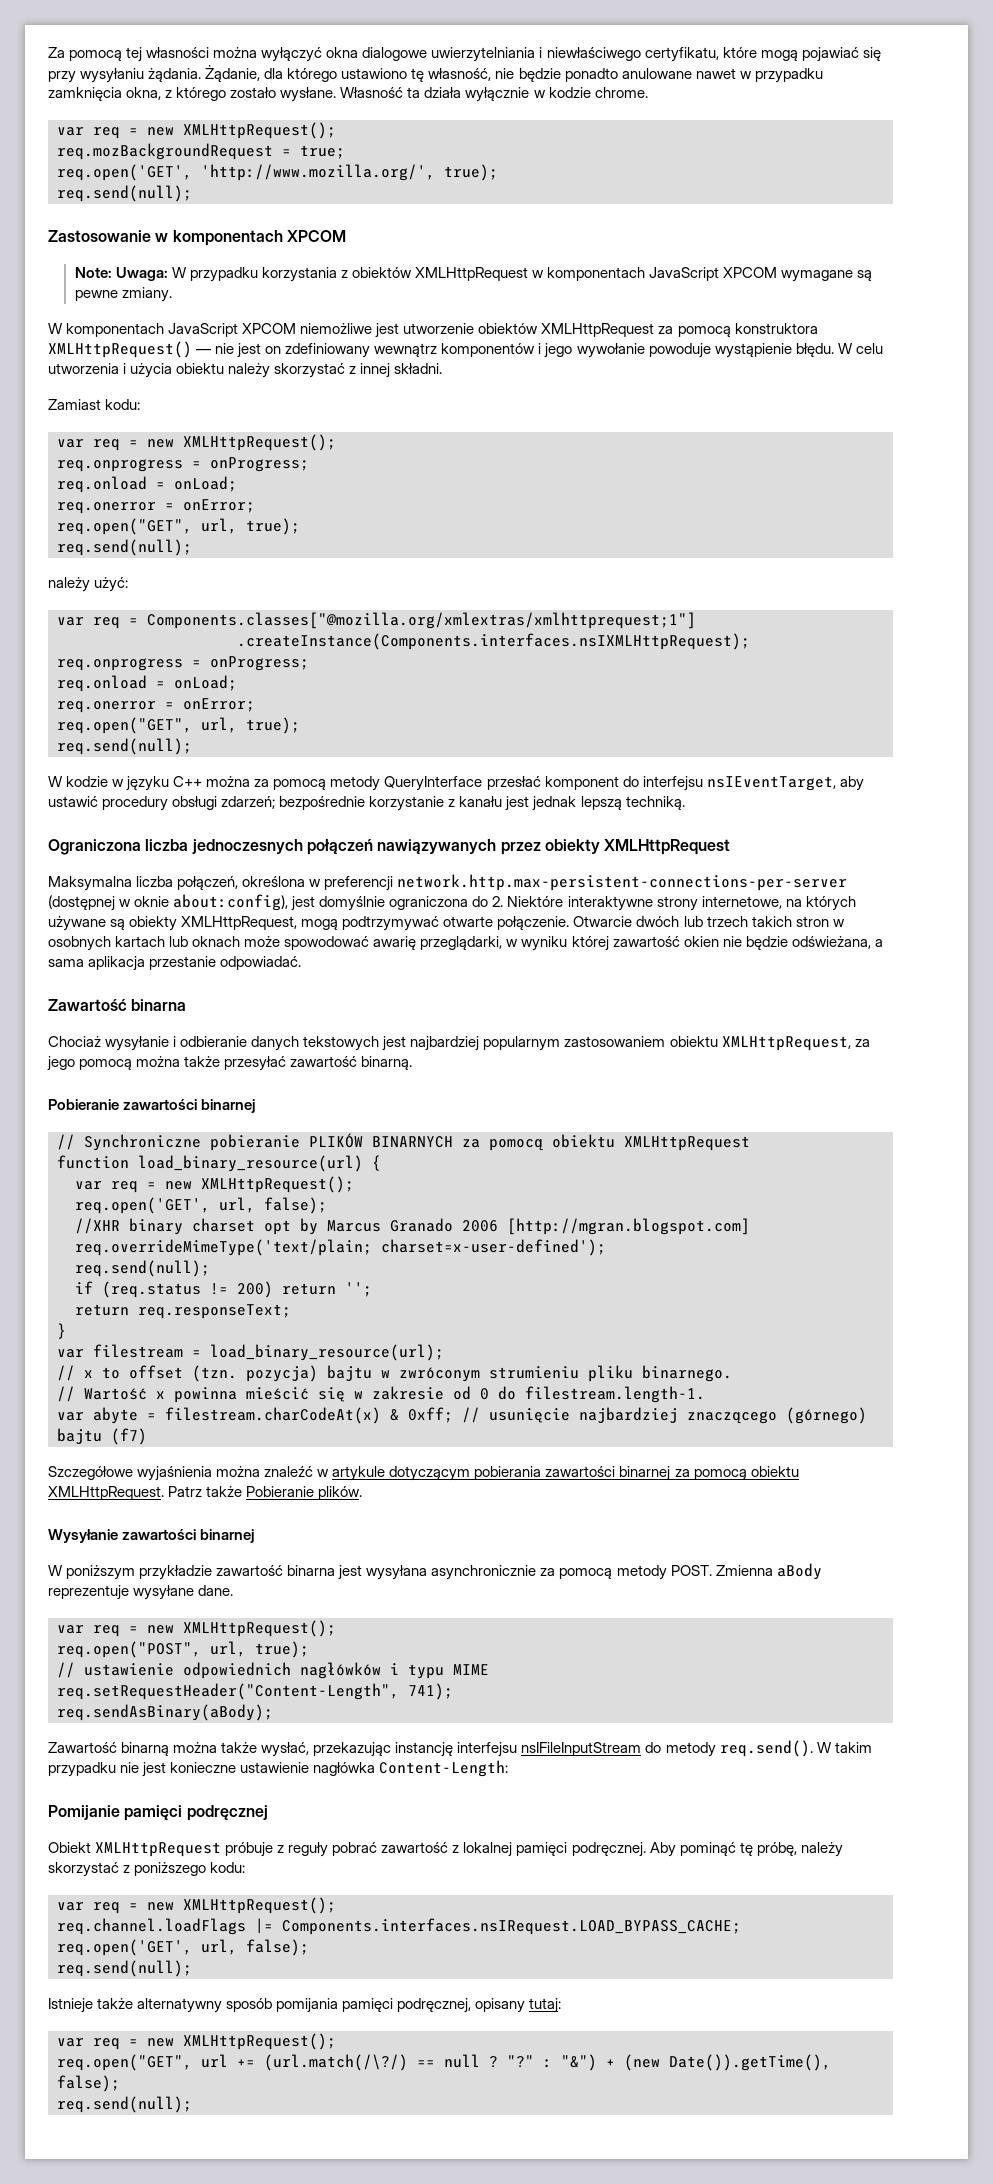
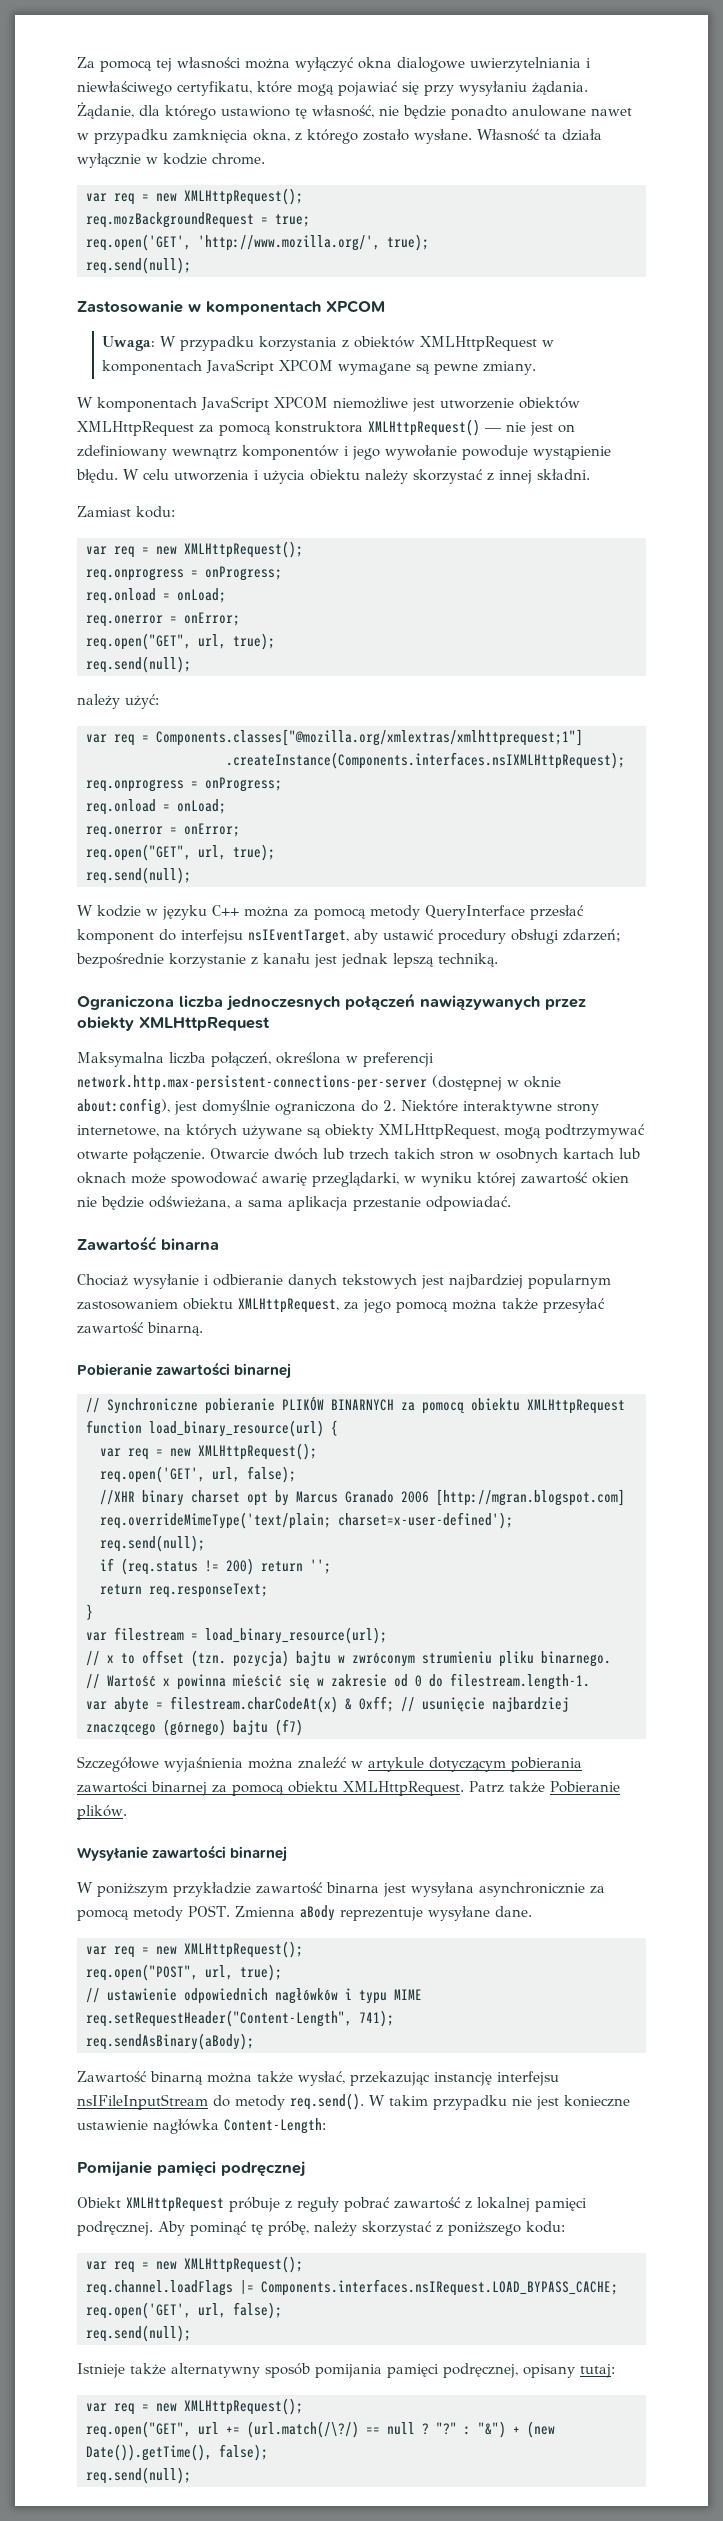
[74,267,112,278] Note: -> (385, 306) none

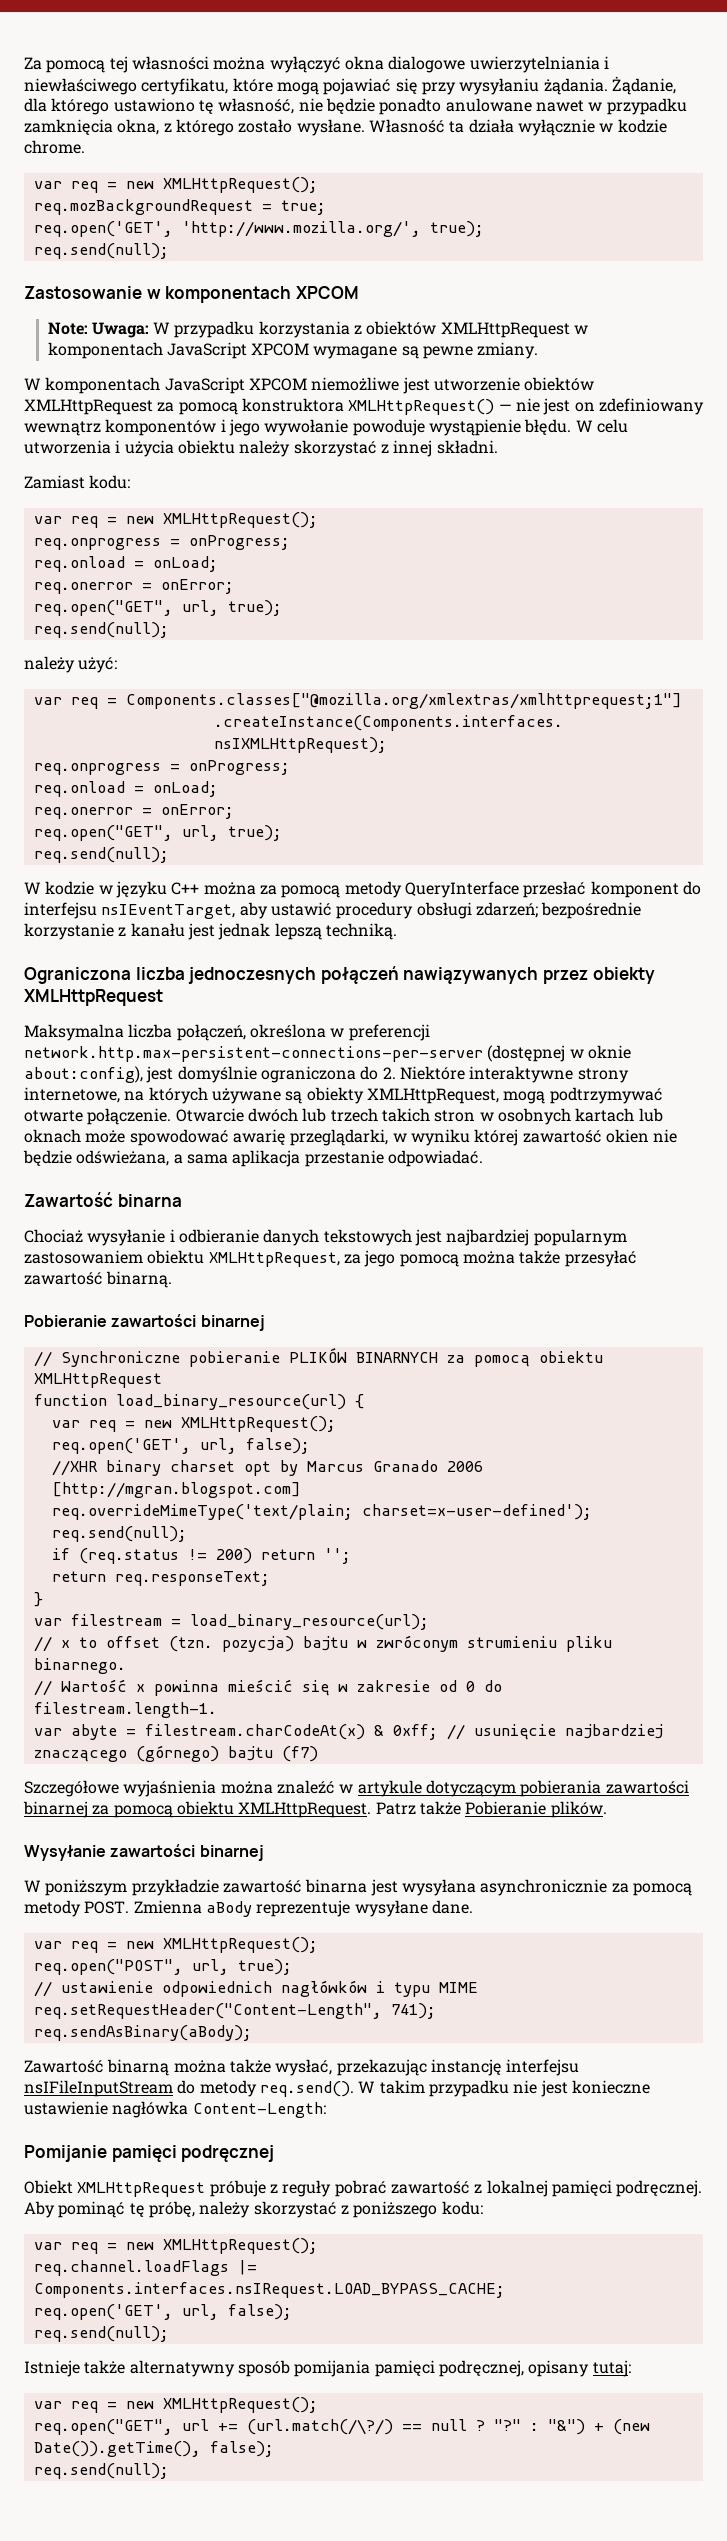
(385, 306) none -> [47,322,88,335] Note:

